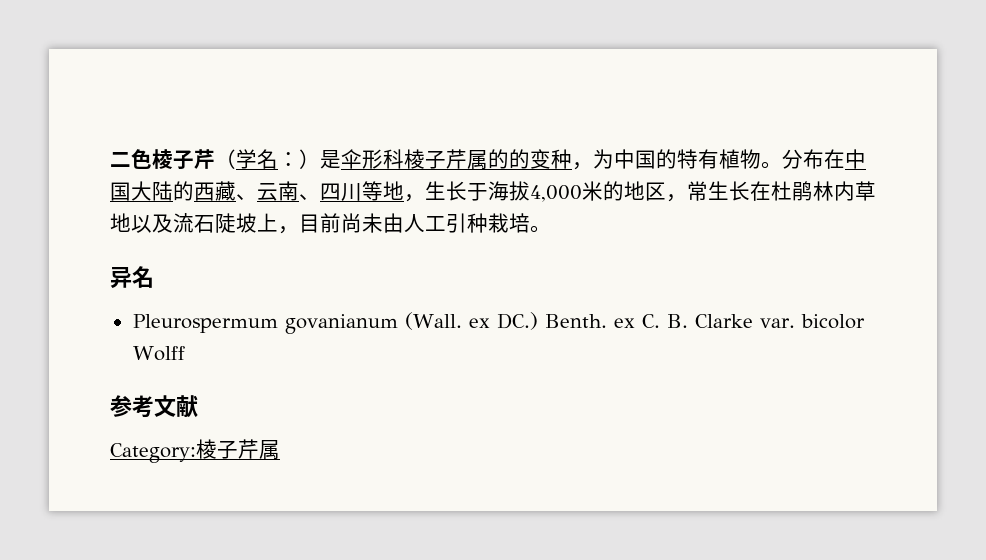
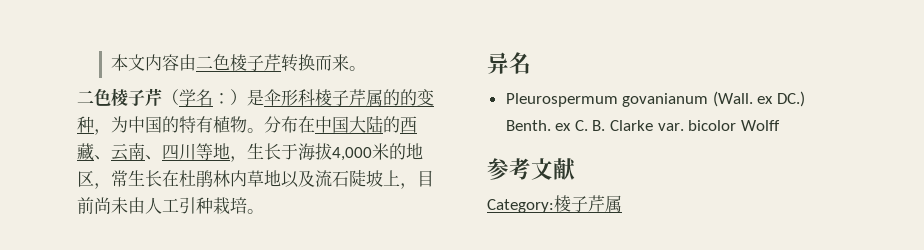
(110, 159) none -> [110,54,366,72] 本文内容由二色棱子芹转换而来。 //

